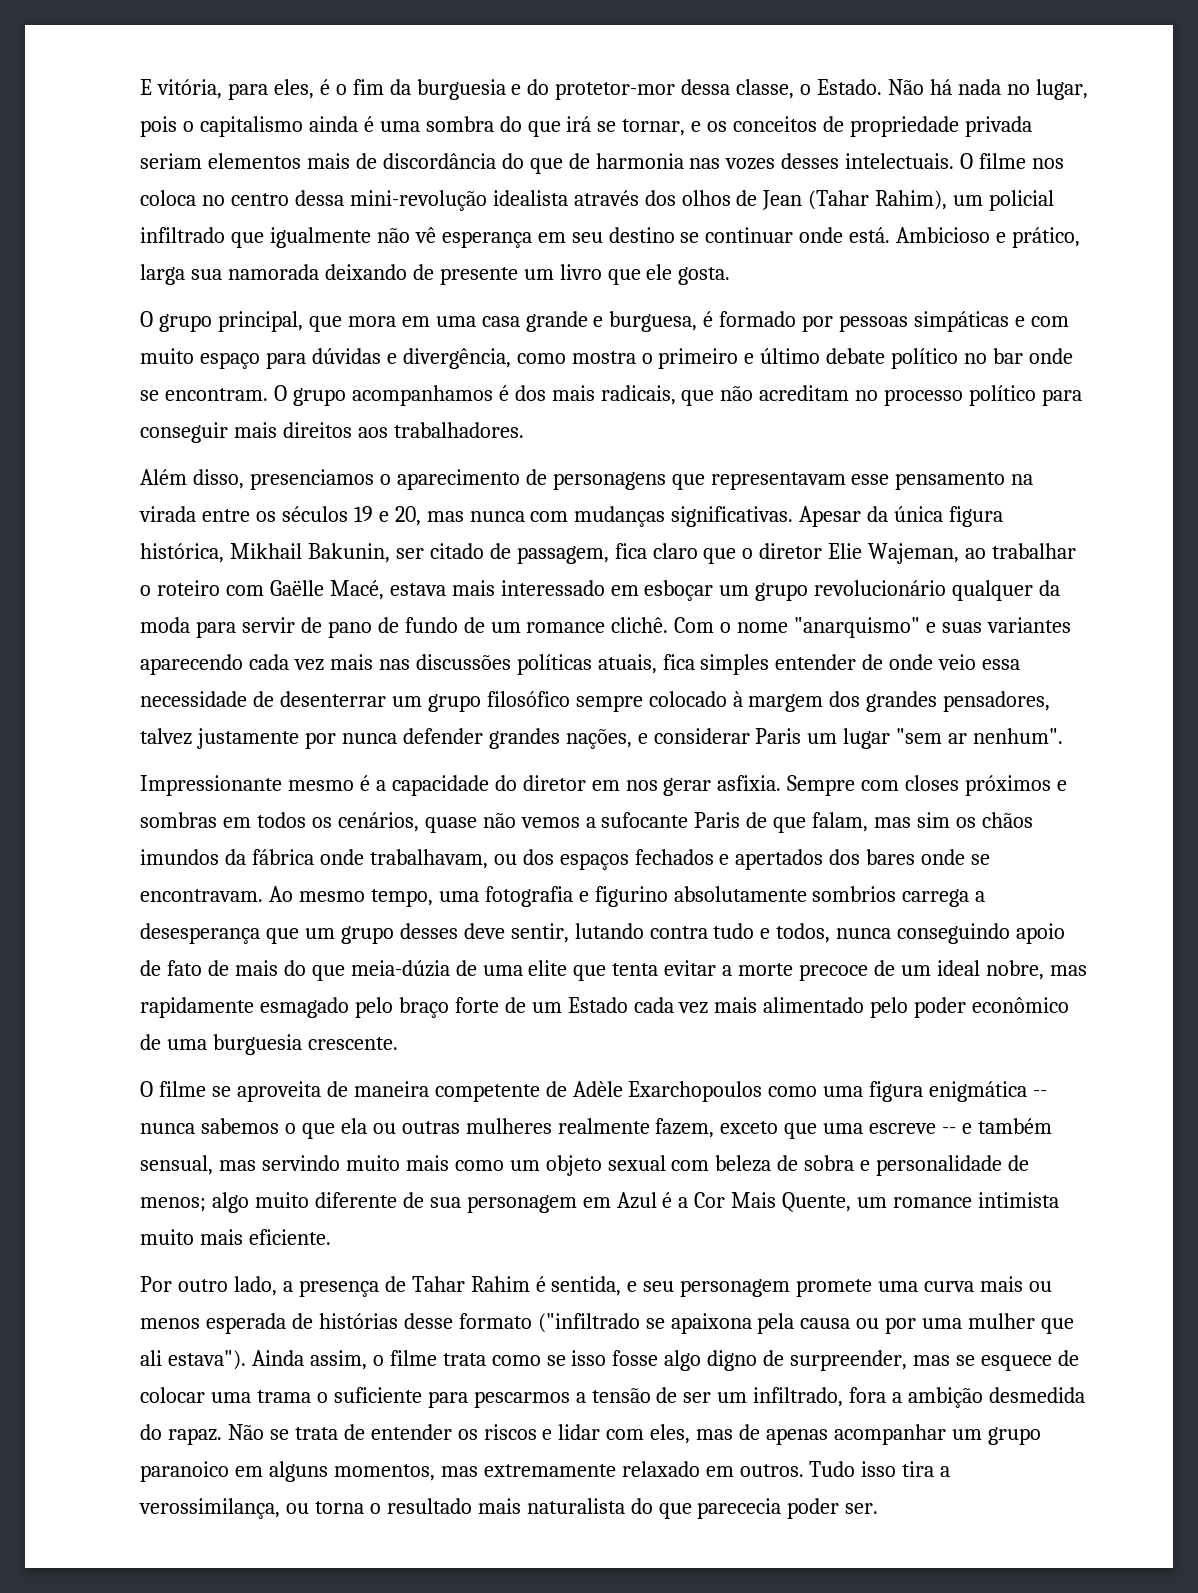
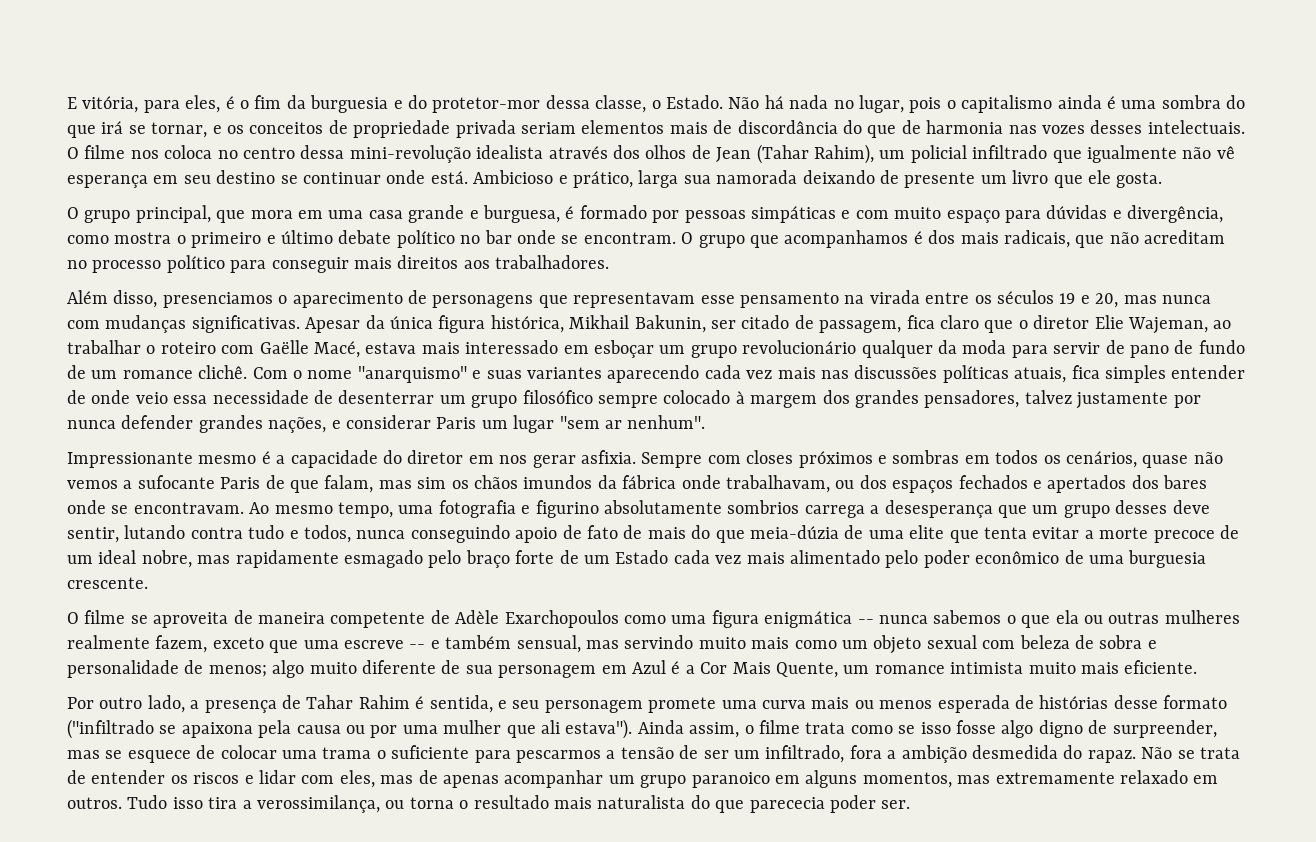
(346, 397) none -> [749,235,779,248] que

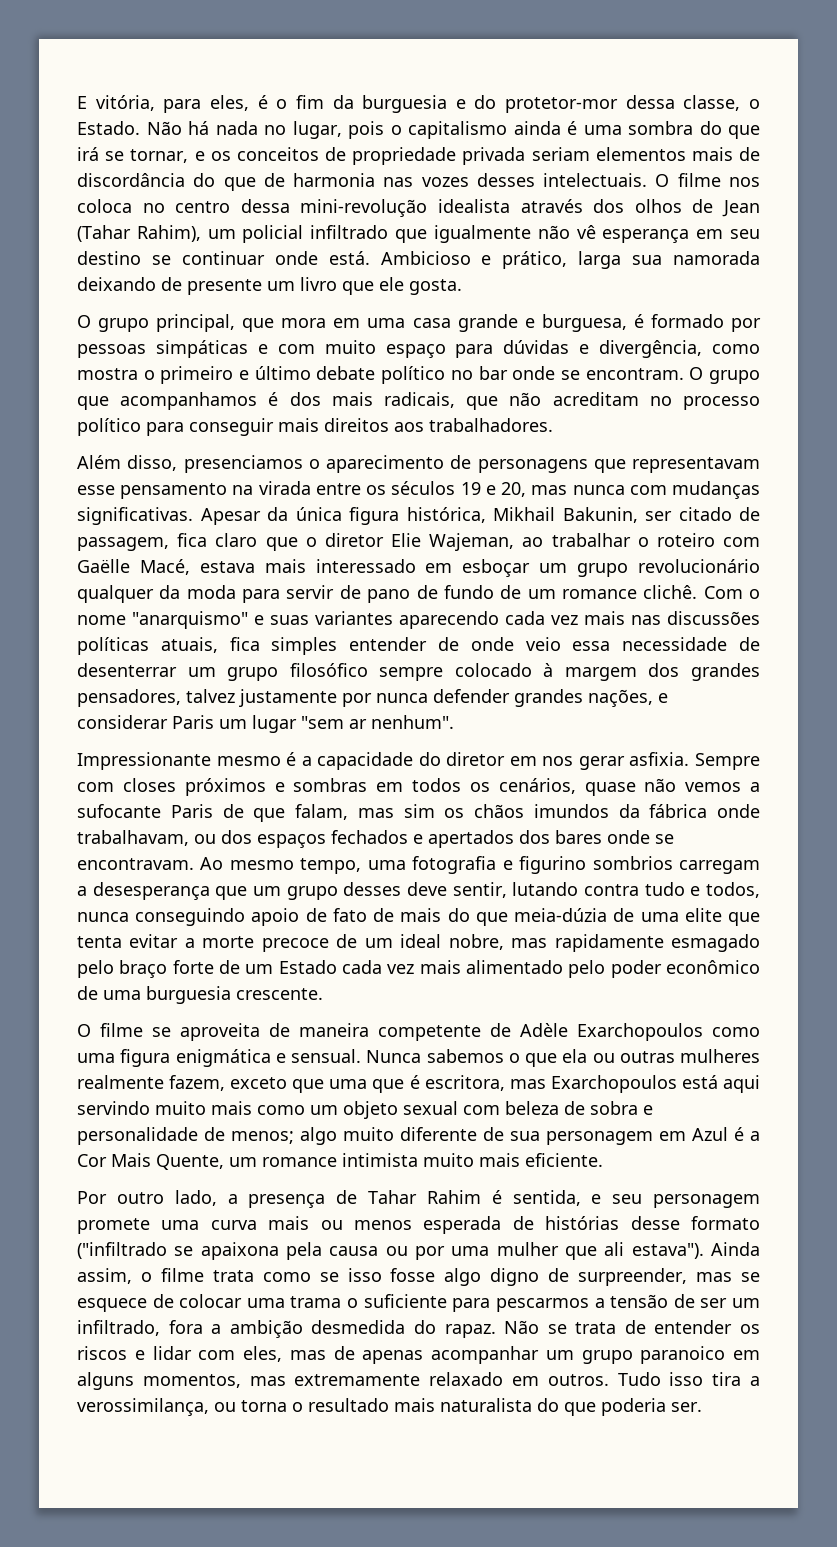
[603,500,865,518] absolutamente sombrios carrega -> [592,856,761,874] sombrios carregam
[857,615,928,624] -- nunca -> [275,1049,422,1063] e sensual. Nunca
[344,635,619,653] escreve -- e também sensual, mas -> [372,1075,760,1093] que é escritora, mas Exarchopoulos está aqui
[749,795,876,813] parececia poder -> [601,1398,666,1416] poderia

